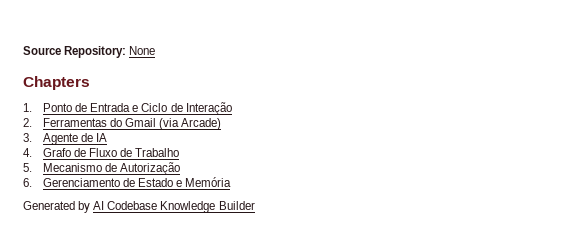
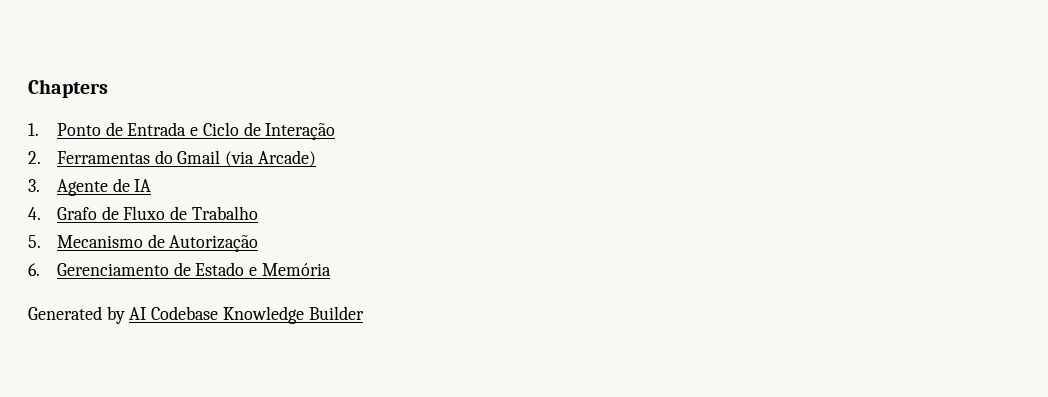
[23,46,156,58] Source Repository: None // -> (28, 88) none

